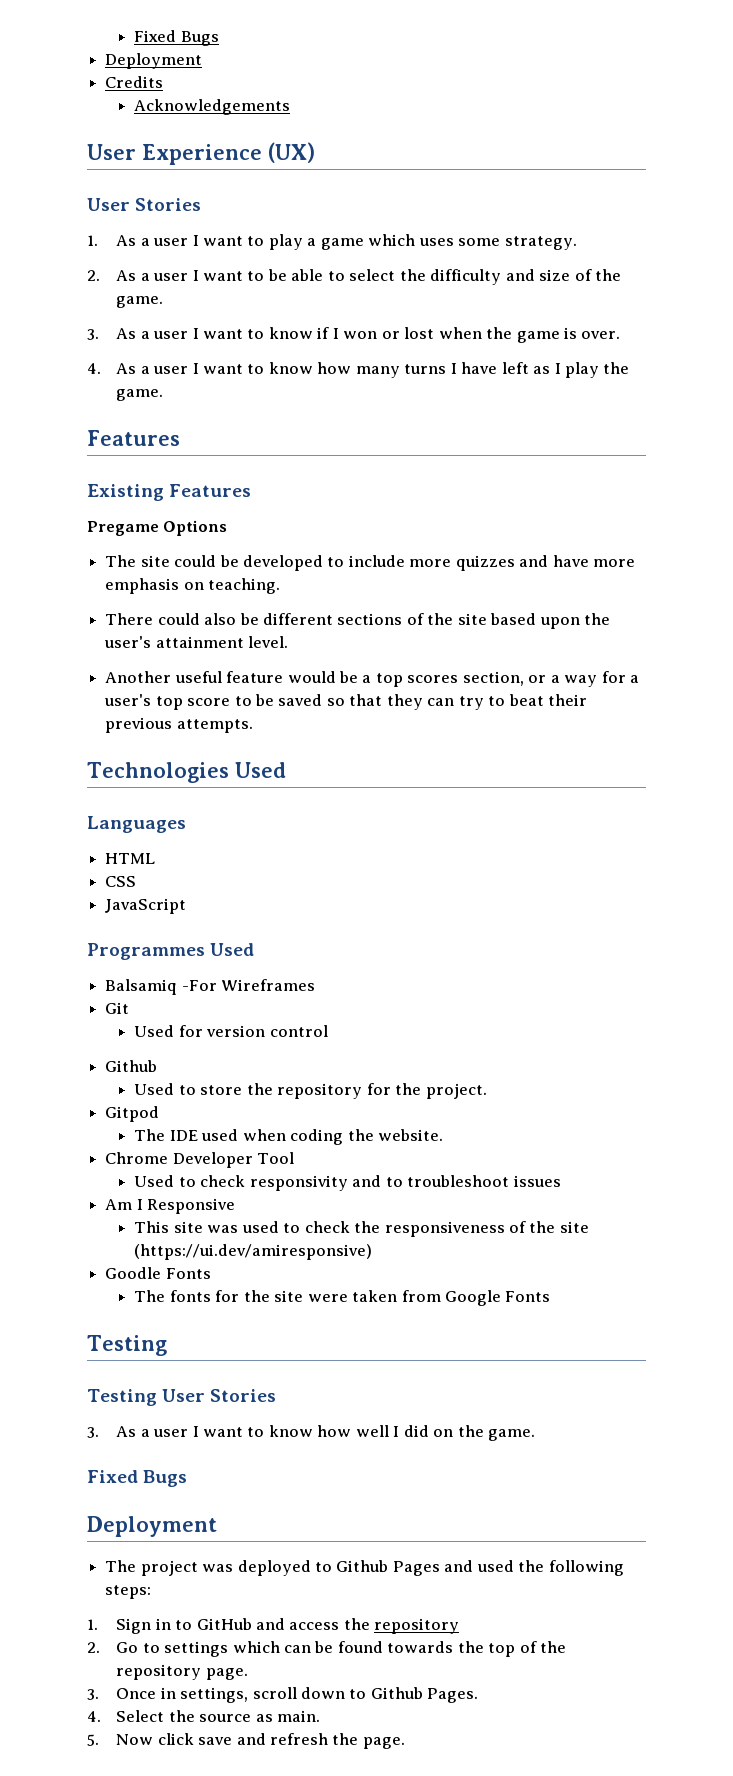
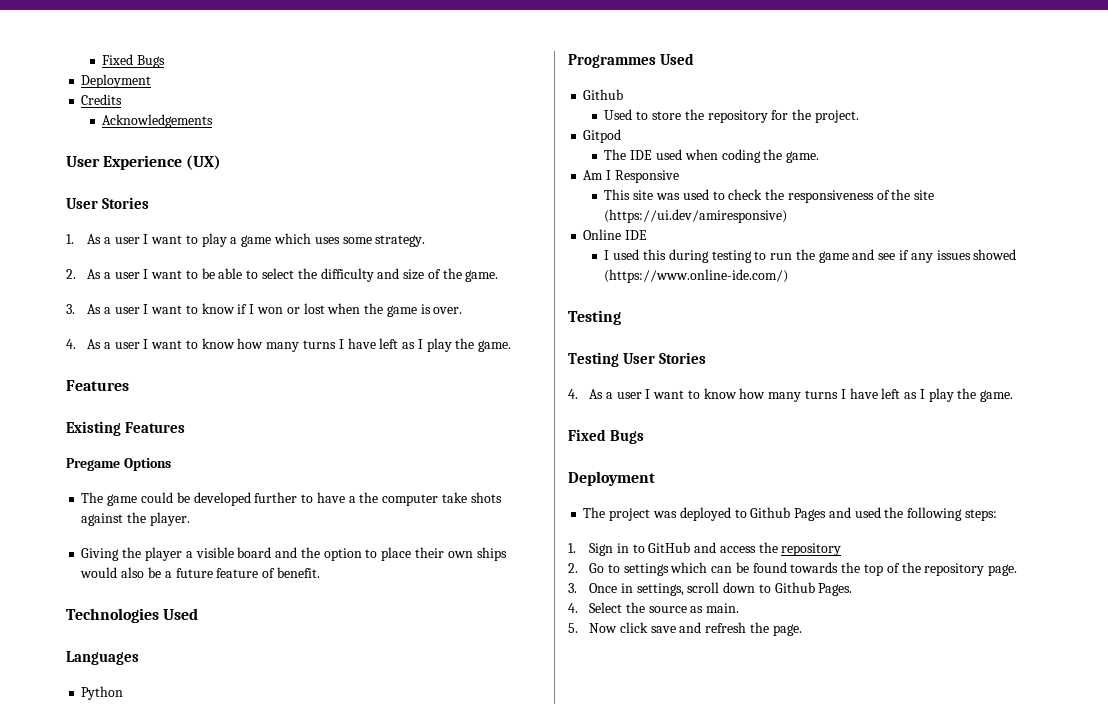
[140,555,170,567] site -> [107,494,138,506] game
[327,555,636,571] [105,578,281,594] [105,613,611,629] [104,636,289,648] [105,671,640,687] [104,694,588,710] [105,717,253,733] to include more quizzes and have more emphasis on teaching. // There could also be different sections of the site based upon the user's attainment level. // Another useful feature would be a top scores section, or a way for a user's top score to be saved so that they can try to beat their previous attempts. -> [254,492,502,506] [81,512,190,526] [81,547,507,561] [80,567,320,578] further to have a the computer take shots against the player. // Giving the player a visible board and the option to place their own ships would also be a future feature of benefit.
[105,853,156,864] [105,876,137,887] [105,898,187,914] HTML // CSS // JavaScript -> [81,686,124,700] Python
[105,979,316,995] [105,1002,130,1014] [134,1025,328,1037] // Balsamiq -For Wireframes // Git // Used for version control -> (694, 59) none
[378,1129,444,1141] [105,1152,295,1168] [134,1175,561,1191] website. // Chrome Developer Tool // Used to check responsivity and to troubleshoot issues -> [786,151,820,163] game.
[105,1267,211,1279] [134,1290,551,1306] Goodle Fonts // The fonts for the site were taken from Google Fonts -> [583,229,648,240] [604,249,1017,263] [604,269,789,283] Online IDE // I used this during testing to run the game and see if any issues showed (https://www.online-ide.com/)
[87,1425,454,1438] 3. As a user I want to know how well I did on -> [568,388,954,402] 4. As a user I want to know how many turns I have left as I play

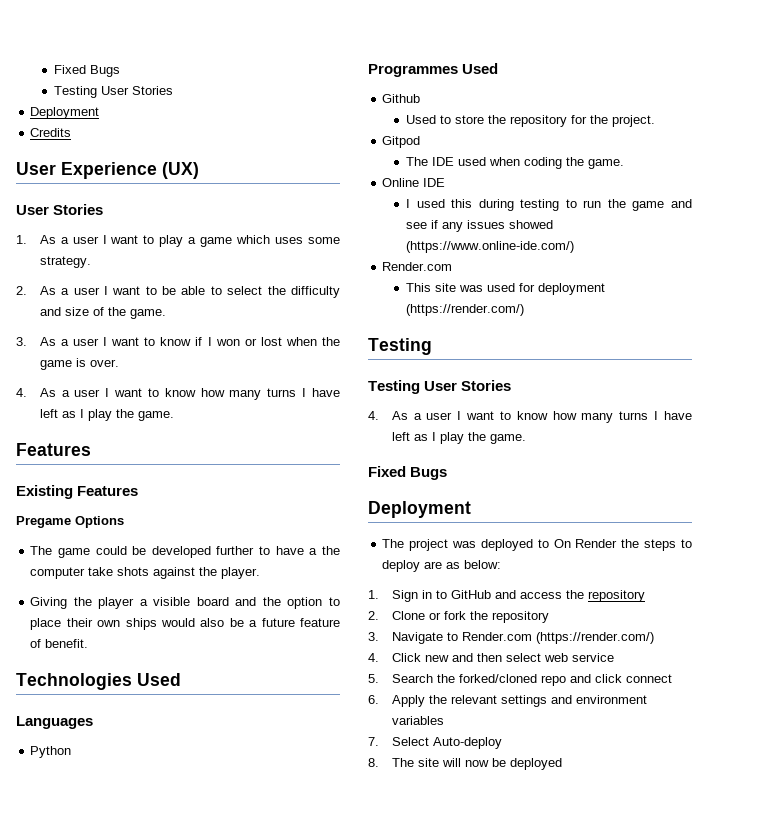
[102,54,166,68] Fixed Bugs -> [54,65,121,77] [54,86,174,98] Fixed Bugs // Testing User Stories
[102,114,214,128] // Acknowledgements -> (72, 132) none
[583,170,679,183] [604,189,935,203] [604,209,788,223] // Am I Responsive // This site was used to check the responsiveness of the site (https://ui.dev/amiresponsive) -> (625, 164) none
(789, 276) none -> [382,262,453,271] [406,283,606,295] [406,304,525,316] // Render.com // This site was used for deployment (https://render.com/)
[750,507,997,521] Github Pages and used the following steps: -> [553,539,692,551] [382,560,502,572] On Render the steps to deploy are as below:
[588,562,1018,576] [568,582,853,596] [568,602,740,613] [568,622,802,636] Go to settings which can be found towards the top of the repository page. // 3. Once in settings, scroll down to Github Pages. // 4. Select the source as main. // 5. Now click save and refresh the page. -> [391,611,549,623] [368,632,654,644] [368,653,614,662] [368,674,672,686] [368,695,647,707] [391,716,444,725] [368,737,502,749] [368,758,562,770] Clone or fork the repository // 3. Navigate to Render.com (https://render.com/) // 4. Click new and then select web service // 5. Search the forked/cloned repo and click connect // 6. Apply the relevant settings and environment variables // 7. Select Auto-deploy // 8. The site will now be deployed

